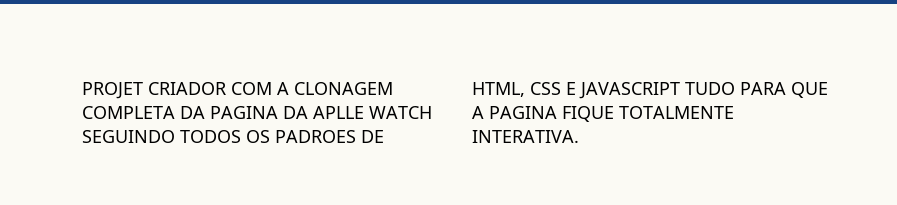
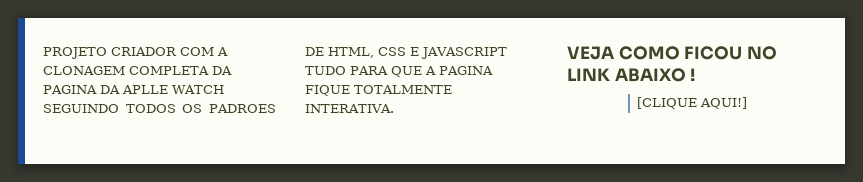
[82,82,143,99] PROJET -> [43,47,107,59] PROJETO
(579, 136) none -> [567,46,777,60] [567,68,696,82] [636,97,747,109] // VEJA COMO FICOU NO LINK ABAIXO ! // [CLIQUE AQUI!]

